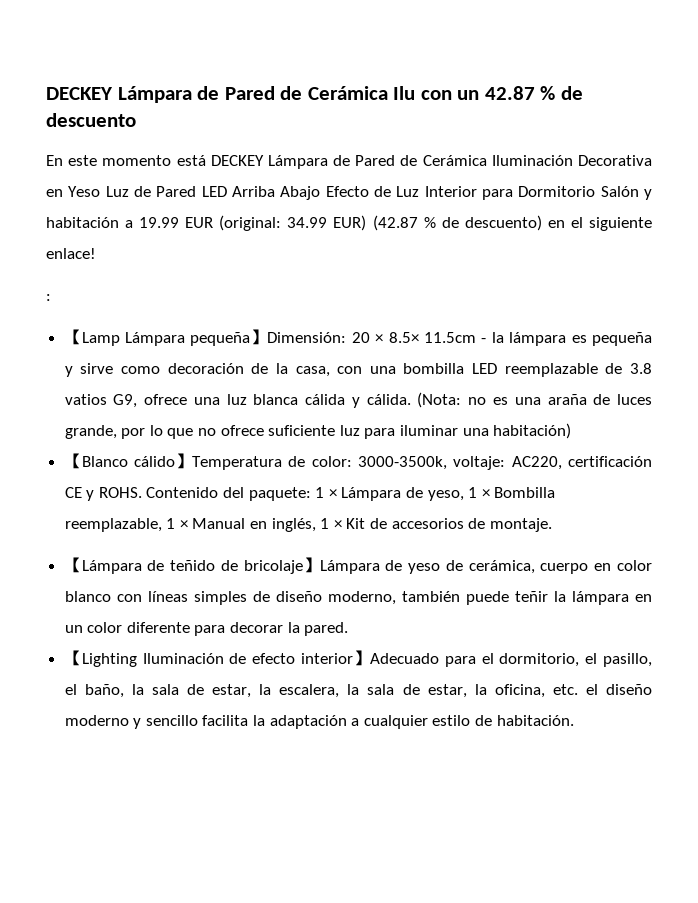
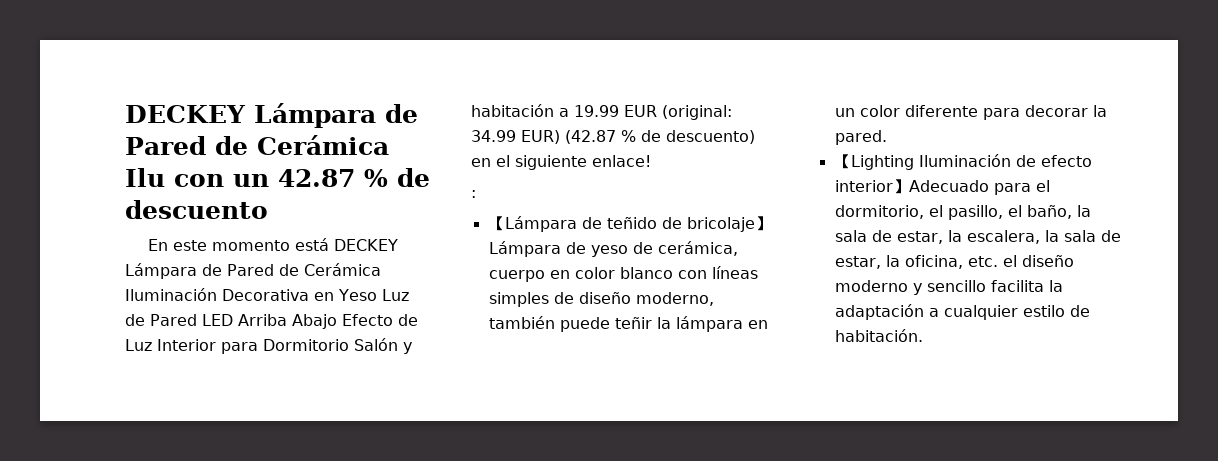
[64,329,652,346] [64,363,652,377] [64,392,652,408] [64,423,572,439] [64,453,652,470] [64,487,556,501] [64,518,552,532] // 【Lamp Lámpara pequeña】Dimensión: 20 × 8.5× 11.5cm - la lámpara es pequeña y sirve como decoración de la casa, con una bombilla LED reemplazable de 3.8 vatios G9, ofrece una luz blanca cálida y cálida. (Nota: no es una araña de luces grande, por lo que no ofrece suficiente luz para iluminar una habitación) // 【Blanco cálido】Temperatura de color: 3000-3500k, voltaje: AC220, certificación CE y ROHS. Contenido del paquete: 1 × Lámpara de yeso, 1 × Bombilla reemplazable, 1 × Manual en inglés, 1 × Kit de accesorios de montaje. -> (476, 194) none

